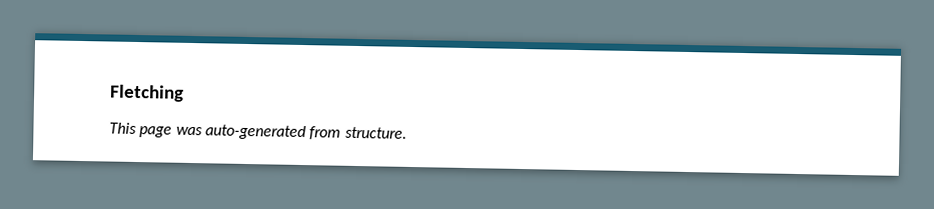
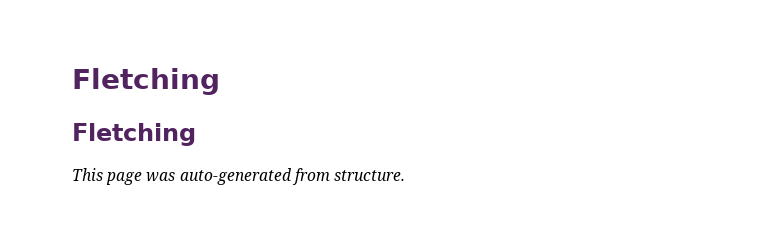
[110,84,184,102] Fletching -> [72,68,220,95] [72,123,196,146] Fletching // Fletching

